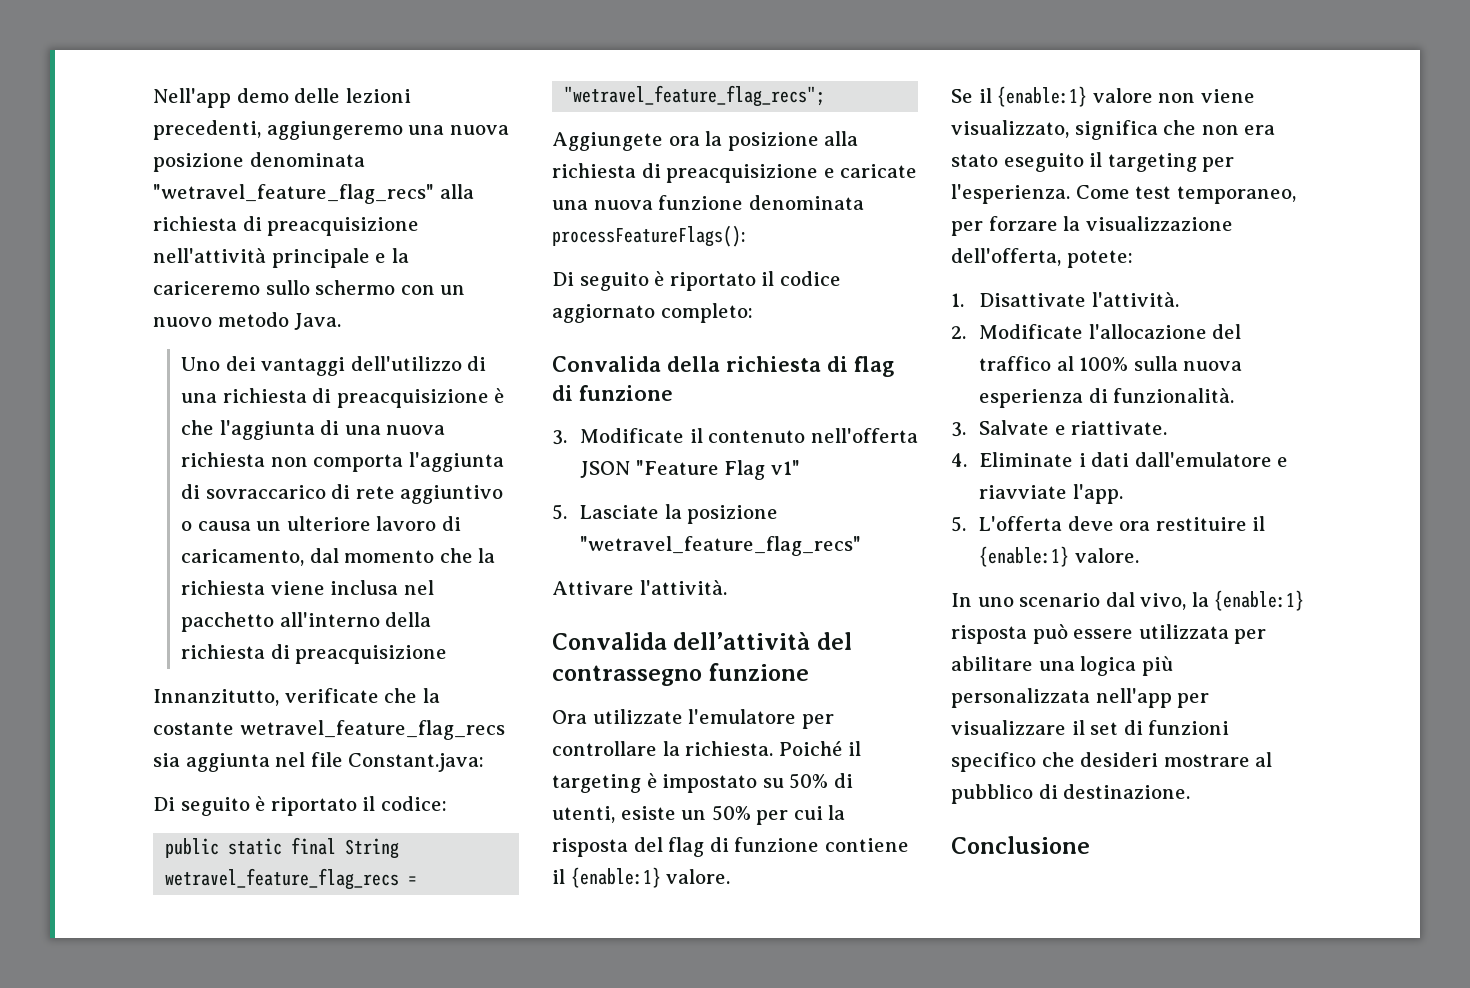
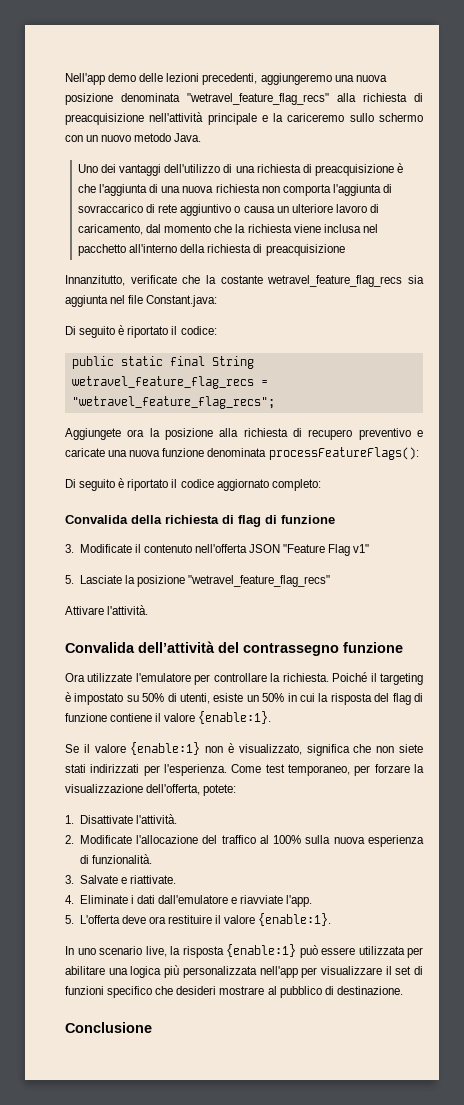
[666,164,819,183] preacquisizione -> [308,428,411,440] recupero preventivo
[756,810,789,825] per -> [287,693,297,702] in
[570,867,731,888] {enable:1} valore. -> [164,711,272,724] valore {enable:1}.
[997,86,1255,107] [951,120,1276,140] [951,152,1197,172] {enable:1} valore non viene visualizzato, significa che non era stato eseguito il targeting -> [94,742,424,756] [65,764,140,773] valore {enable:1} non è visualizzato, significa che non siete stati indirizzati
[979,546,1139,567] {enable:1} valore. -> [224,913,332,926] valore {enable:1}.
[1105,590,1305,611] [951,625,1027,644] dal vivo, la {enable:1} risposta -> [145,944,296,958] live, la risposta {enable:1}

